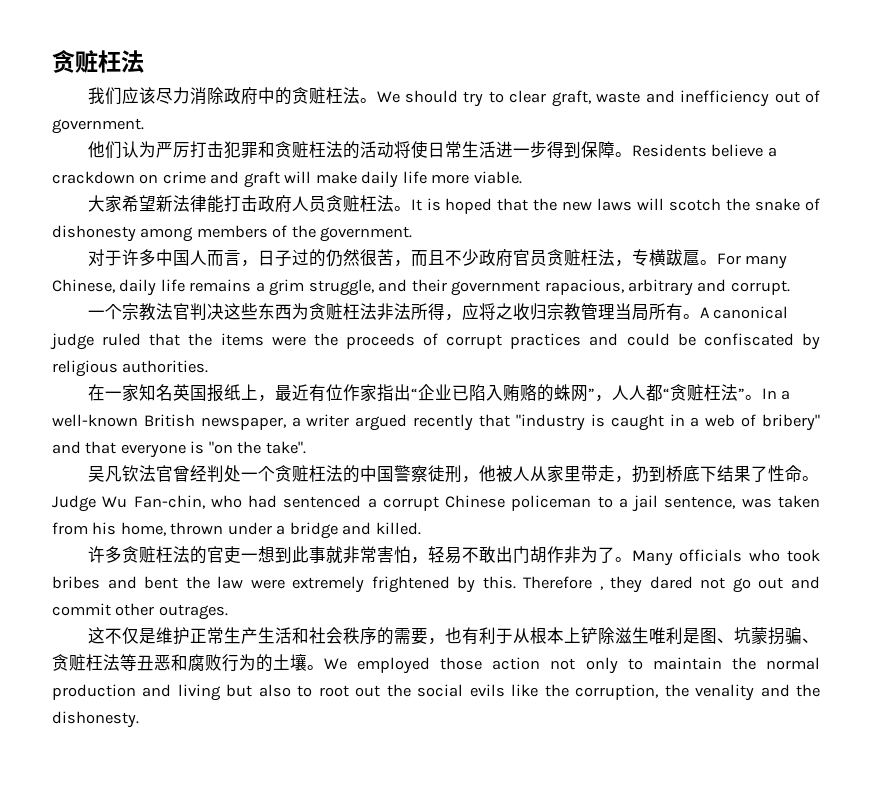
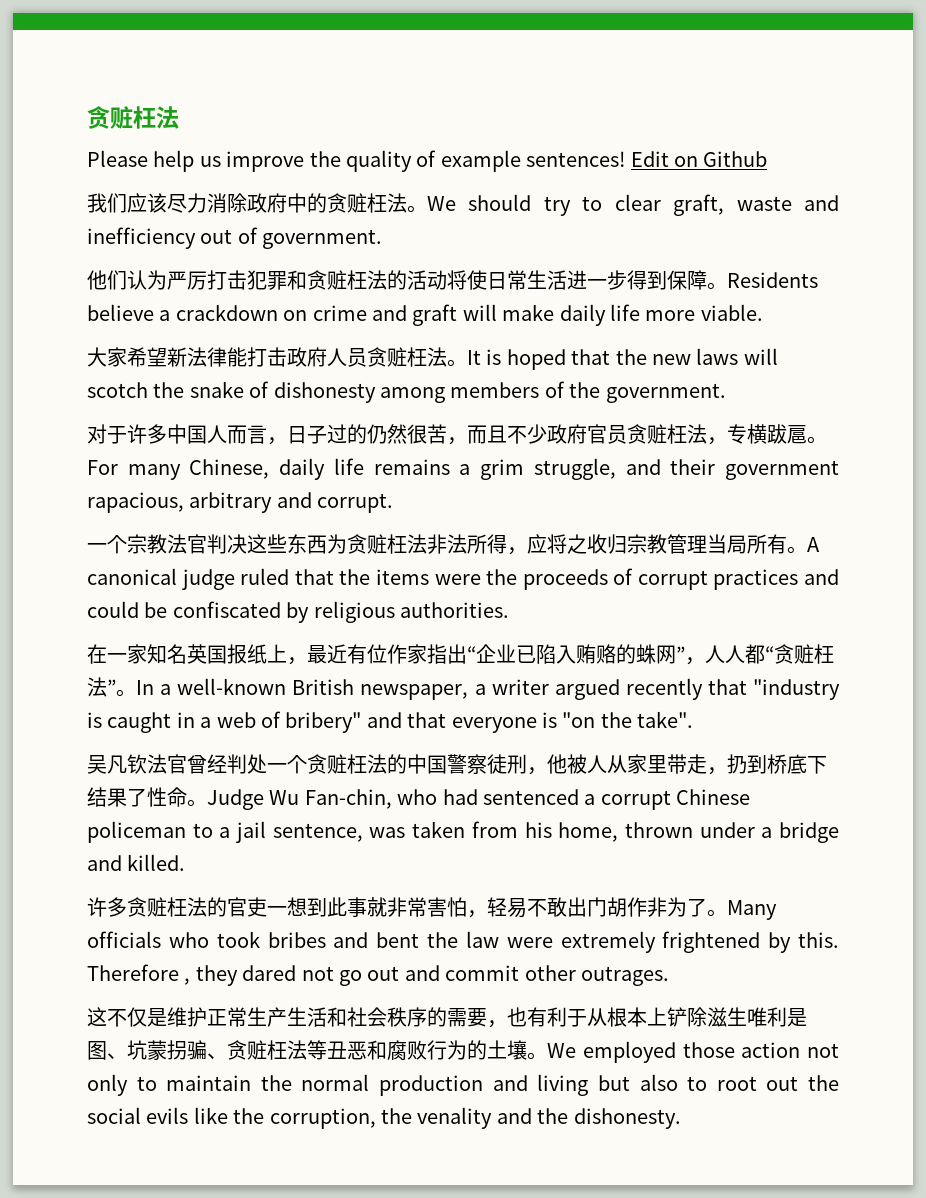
[52,50,144,73] 贪赃枉法 -> [87,106,179,129] [87,150,768,172] 贪赃枉法 // Please help us improve the quality of example sentences! Edit on Github

